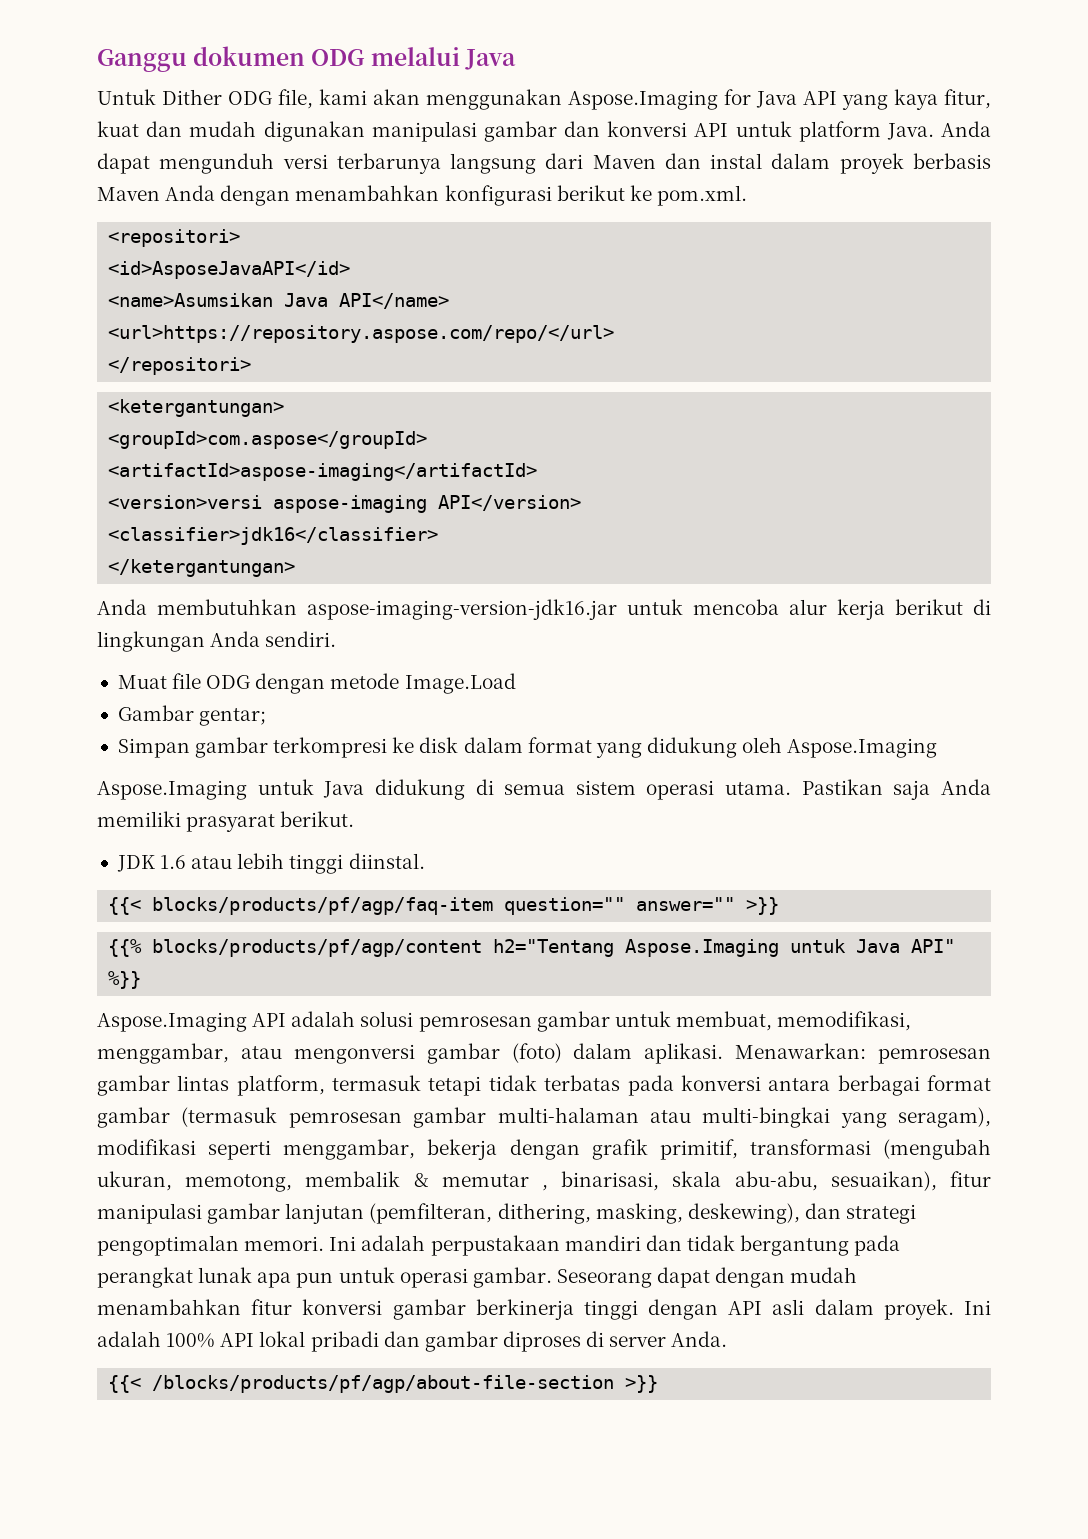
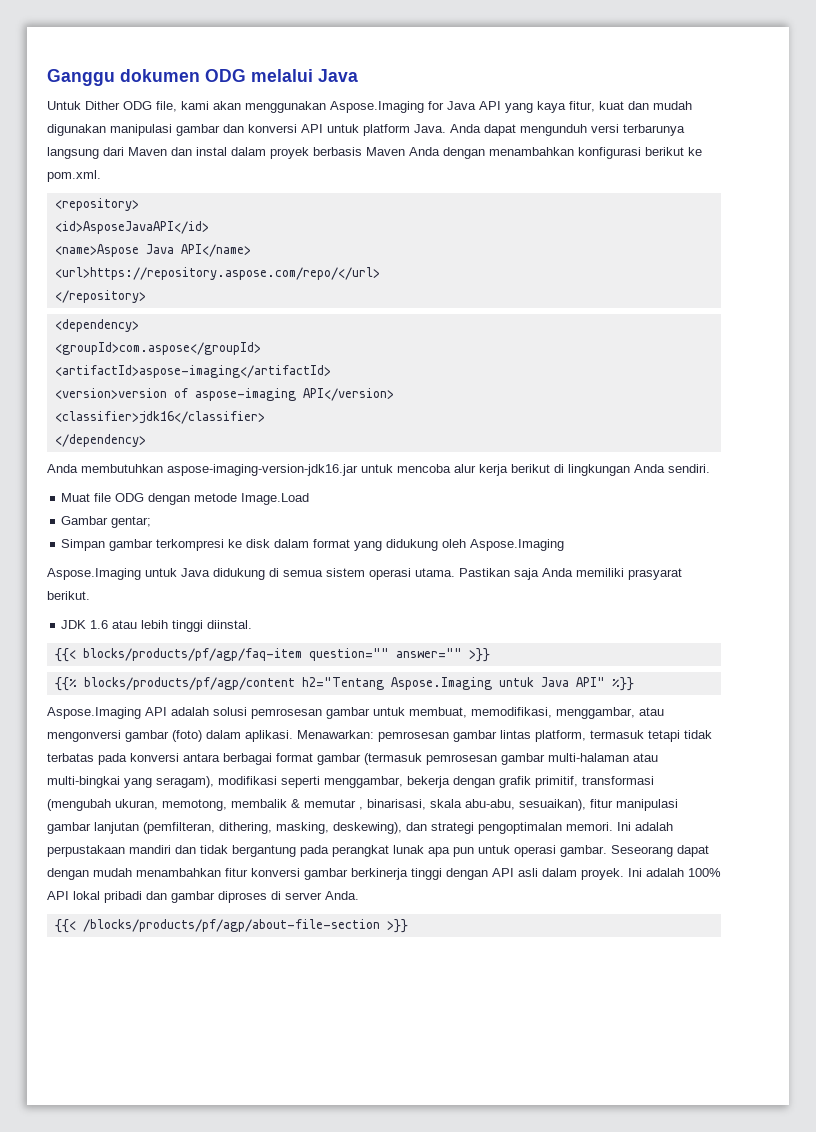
[108,229,241,247] <repositori> -> [54,198,139,211] <repository>
[108,293,274,307] <name>Asumsikan -> [54,244,139,257] <name>Aspose
[108,357,252,375] [108,399,285,417] </repositori> // <ketergantungan> -> [54,290,146,303] [54,319,139,332] </repository> // <dependency>
[108,495,263,509] <version>versi -> [54,388,188,399] <version>version of
[108,559,296,577] </ketergantungan> -> [54,434,146,447] </dependency>

